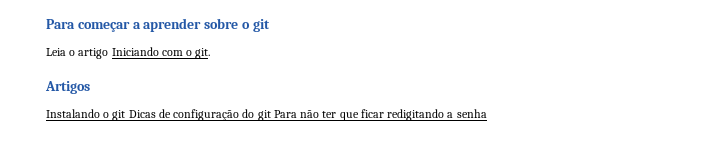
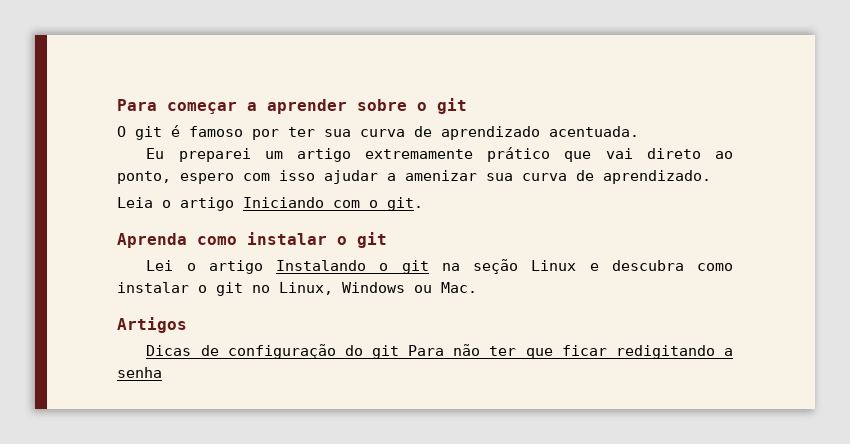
(270, 25) none -> [117,125,639,140] [146,147,733,162] [117,170,711,184] // O git é famoso por ter sua curva de aprendizado acentuada. // Eu preparei um artigo extremamente prático que vai direto ao ponto, espero com isso ajudar a amenizar sua curva de aprendizado.
[45,81,90,94] [46,109,126,121] Artigos // Instalando o git -> [117,232,387,248] [146,259,733,274] [117,282,477,296] [117,317,187,333] Aprenda como instalar o git // Lei o artigo Instalando o git na seção Linux e descubra como instalar o git no Linux, Windows ou Mac. // Artigos //

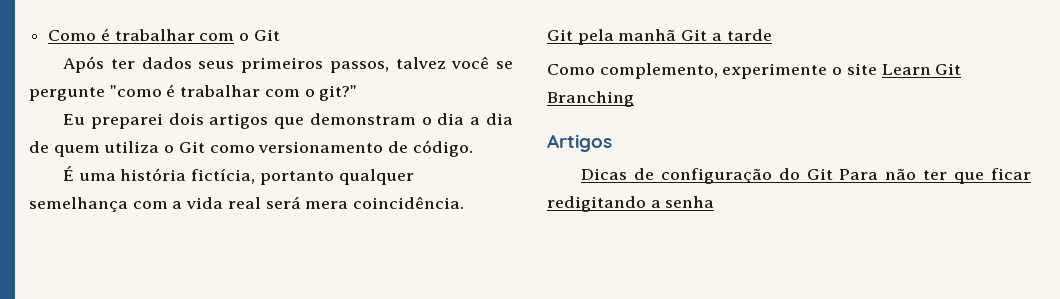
[117,98,467,114] [117,125,639,140] [146,147,733,162] [117,170,711,184] [117,197,423,211] [117,232,387,248] [146,259,733,274] [117,282,477,296] Para começar a aprender sobre o git // O git é famoso por ter sua curva de aprendizado acentuada. // Eu preparei um artigo extremamente prático que vai direto ao ponto, espero com isso ajudar a amenizar sua curva de aprendizado. // Leia o artigo Iniciando com o git. // Aprenda como instalar o git // Lei o artigo Instalando o git na seção Linux e descubra como instalar o git no Linux, Windows ou Mac. -> [48,28,280,41] [63,56,513,73] [29,84,358,101] [63,113,514,129] [29,140,473,157] [63,166,414,185] [29,196,465,212] [547,29,772,45] [547,63,962,79] [547,91,634,107] Como é trabalhar com o Git // Após ter dados seus primeiros passos, talvez você se pergunte "como é trabalhar com o git?" // Eu preparei dois artigos que demonstram o dia a dia de quem utiliza o Git como versionamento de código. // É uma história fictícia, portanto qualquer semelhança com a vida real será mera coincidência. // Git pela manhã Git a tarde // Como complemento, experimente o site Learn Git Branching
[371,345,399,359] git -> [806,168,833,180] Git

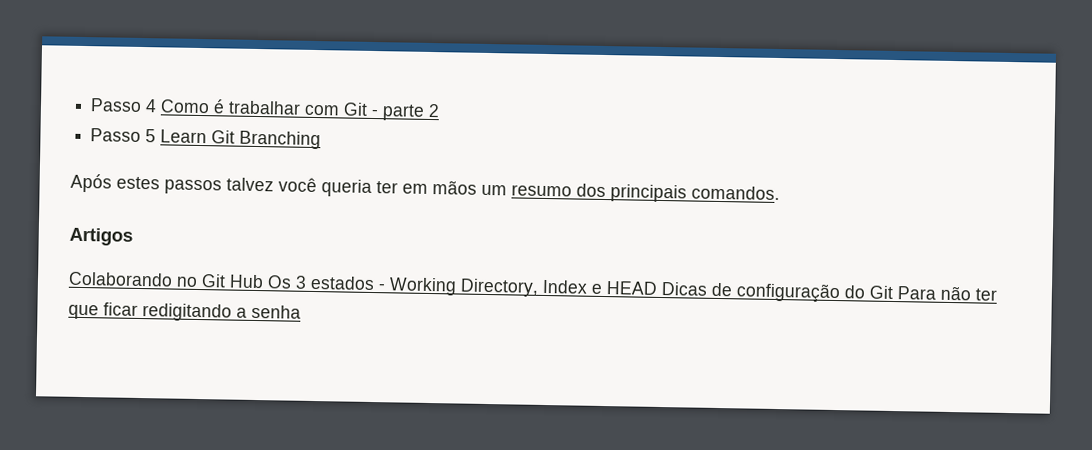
(48, 35) none -> [90,98,158,113] Passo 4
[239,29,280,41] [63,56,513,73] [29,84,358,101] [63,113,514,129] [29,140,473,157] [63,166,414,185] [29,196,465,212] [547,29,772,45] [547,63,962,79] [547,91,634,107] [547,134,612,152] o Git // Após ter dados seus primeiros passos, talvez você se pergunte "como é trabalhar com o git?" // Eu preparei dois artigos que demonstram o dia a dia de quem utiliza o Git como versionamento de código. // É uma história fictícia, portanto qualquer semelhança com a vida real será mera coincidência. // Git pela manhã Git a tarde // Como complemento, experimente o site Learn Git Branching // Artigos // -> [343,102,441,121] [90,128,322,150] [70,173,780,203] [69,227,133,246] [68,271,658,297] Git - parte 2 // Passo 5 Learn Git Branching // Após estes passos talvez você queria ter em mãos um resumo dos principais comandos. // Artigos // Colaborando no Git Hub Os 3 estados - Working Directory, Index e HEAD

